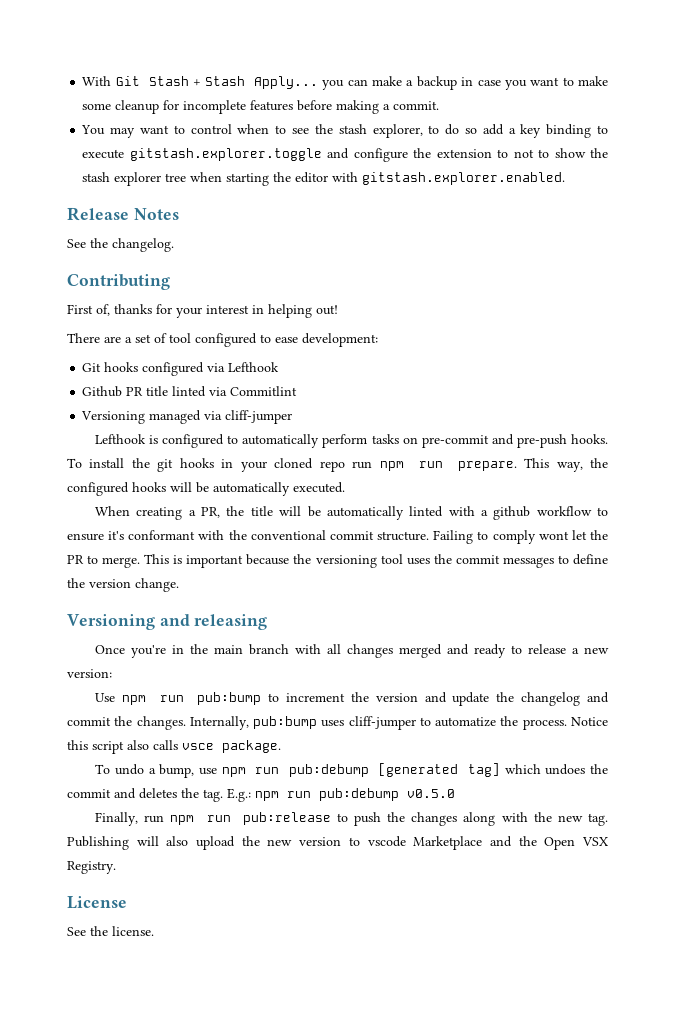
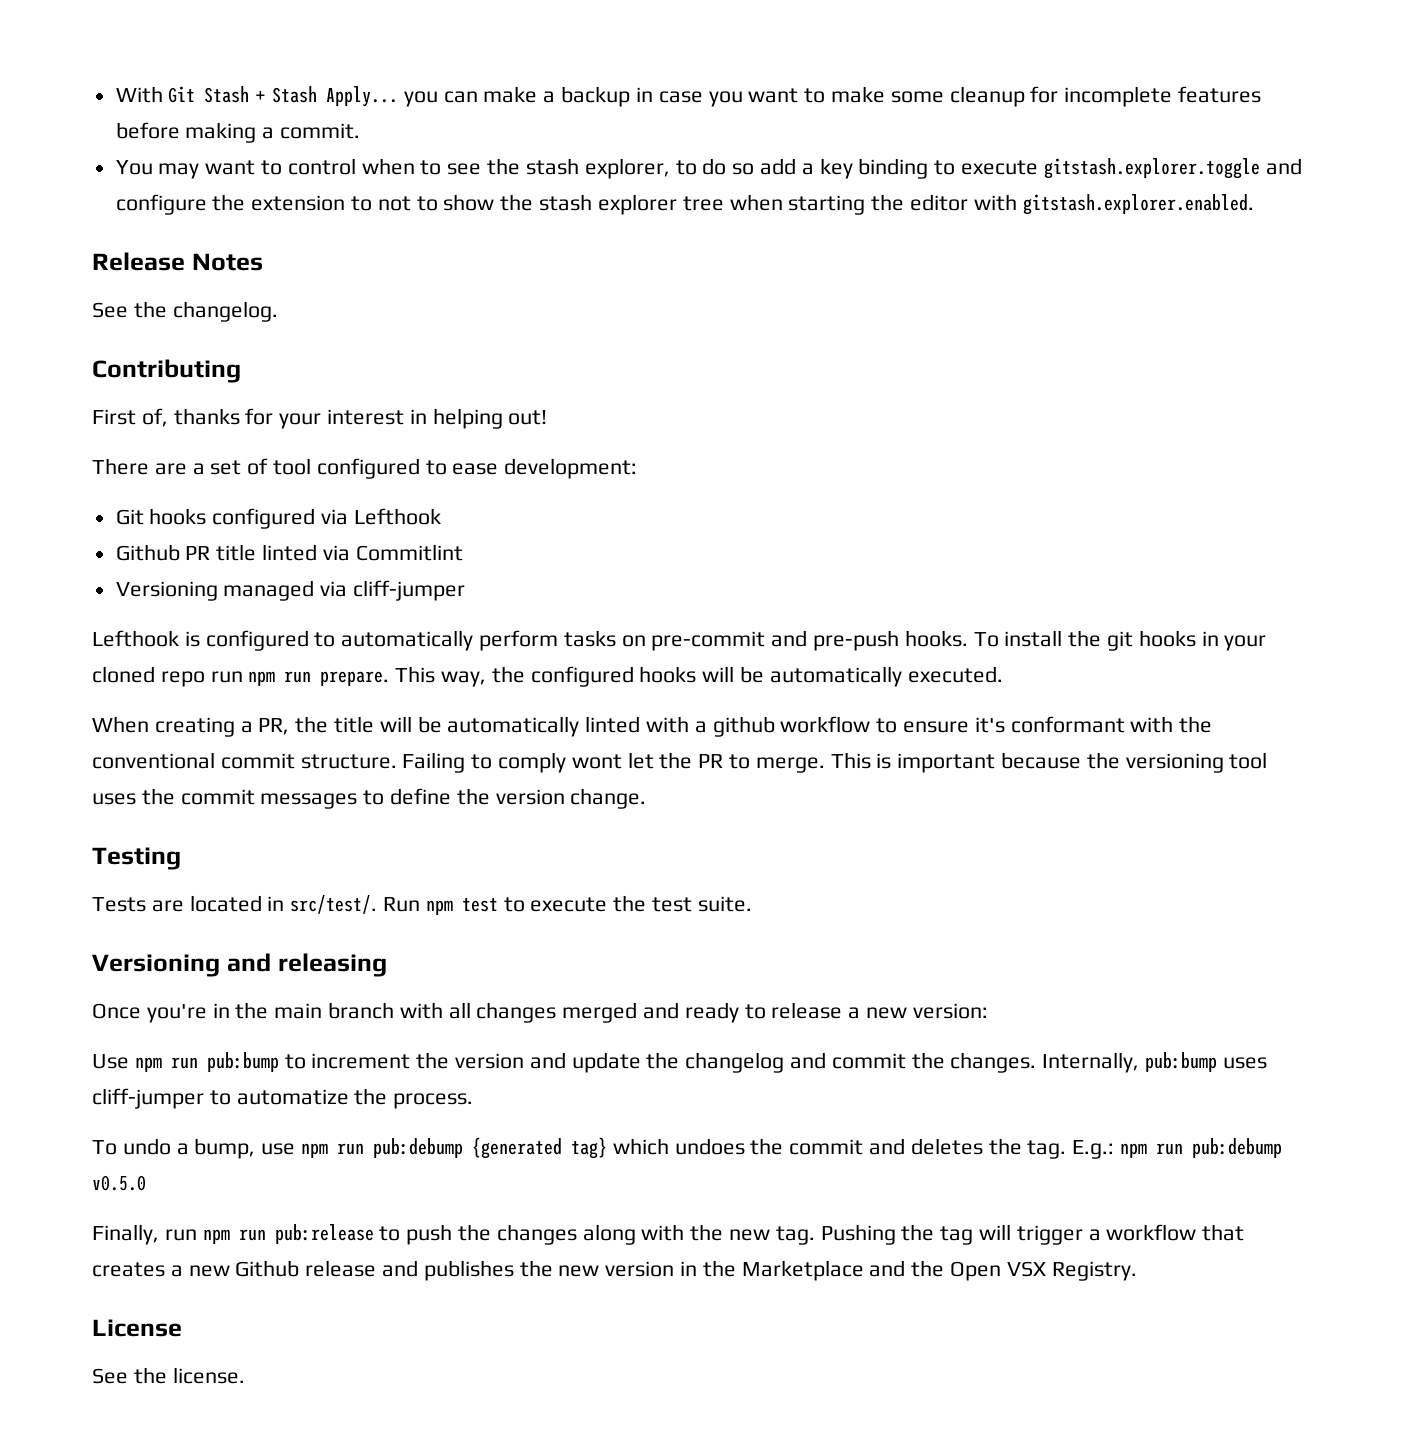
(179, 585) none -> [92,847,181,870] [92,895,752,915] // Testing // Tests are located in src/test/. Run npm test to execute the test suite.
[570,717,608,726] [67,740,281,754] Notice this script also calls vsce package. -> (474, 1101) none
[378,763,500,777] [generated tag] -> [472,1137,608,1159] {generated tag}
[67,836,236,850] Publishing will also upload -> [820,1224,1245,1245] [92,1260,514,1281] Pushing the tag will trigger a workflow that creates a new Github release and publishes
[348,836,406,847] to vscode -> [680,1260,736,1277] in the

